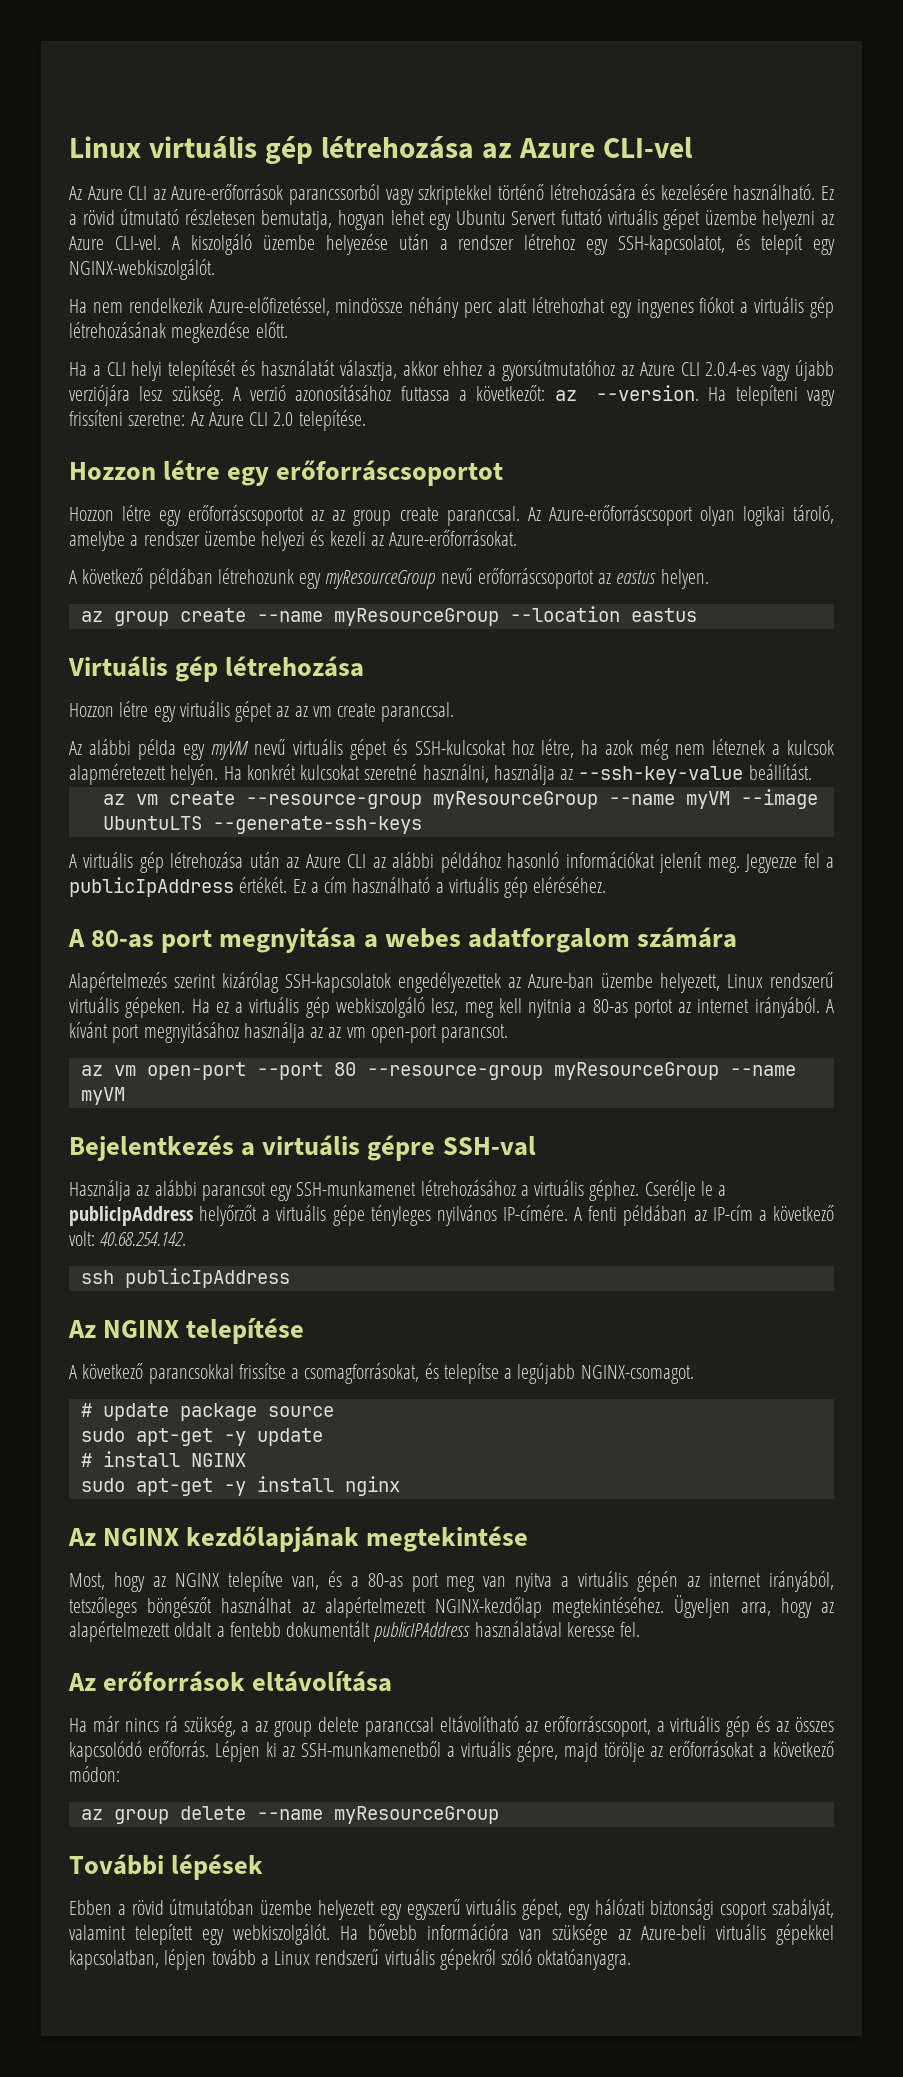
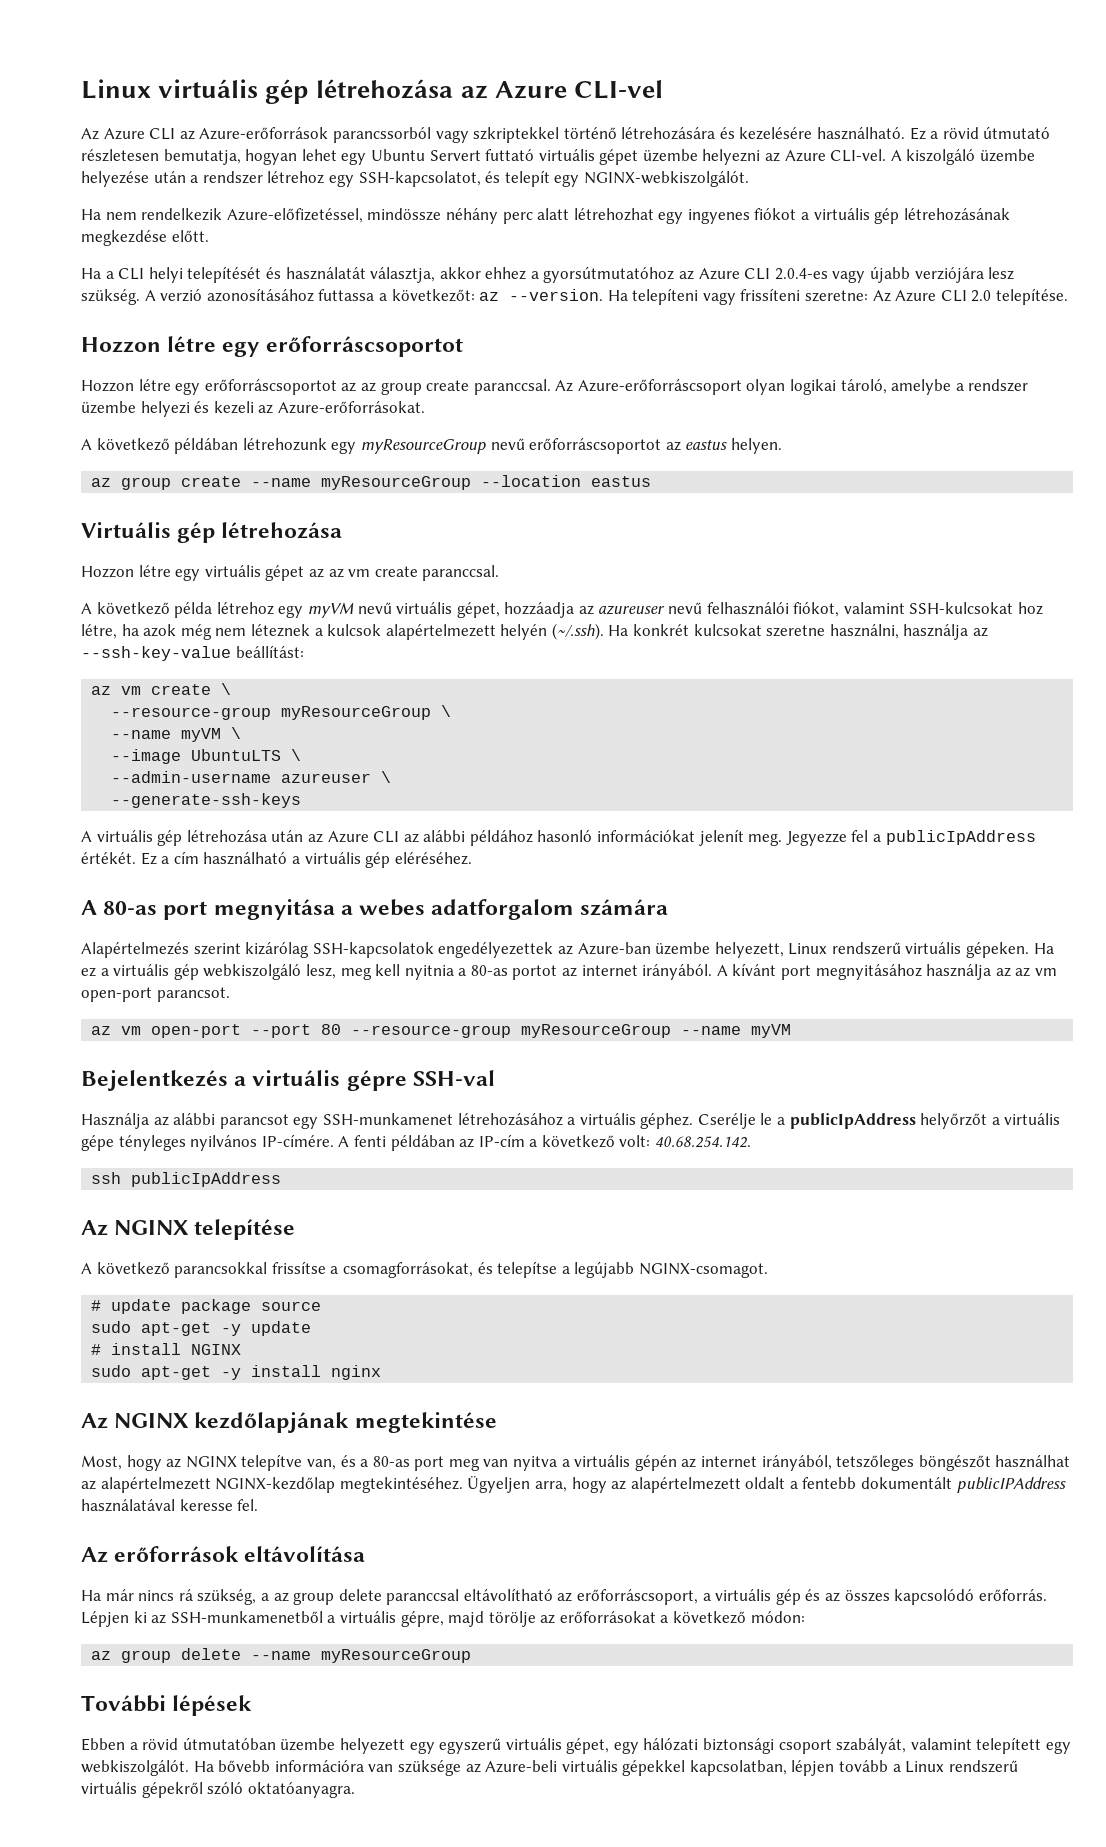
[69,739,408,760] Az alábbi példa egy myVM nevű virtuális gépet és -> [81,602,905,618] A következő példa létrehoz egy myVM nevű virtuális gépet, hozzáadja az azureuser nevű felhasználói fiókot, valamint
[69,764,219,785] alapméretezett helyén. -> [385,623,604,640] alapértelmezett helyén (~/.ssh).
[364,764,418,780] szeretné -> [766,625,826,637] szeretne
[748,764,812,780] [102,791,730,809] beállítást. // az vm create --resource-group myResourceGroup --name myVM -> [235,645,304,658] [91,683,232,695] [111,705,452,720] [111,727,242,742] beállítást: // az vm create \ // --resource-group myResourceGroup \ // --name myVM \ //
(202, 823) none -> [291,749,302,761] [111,771,392,783] \ // --admin-username azureuser \ //

